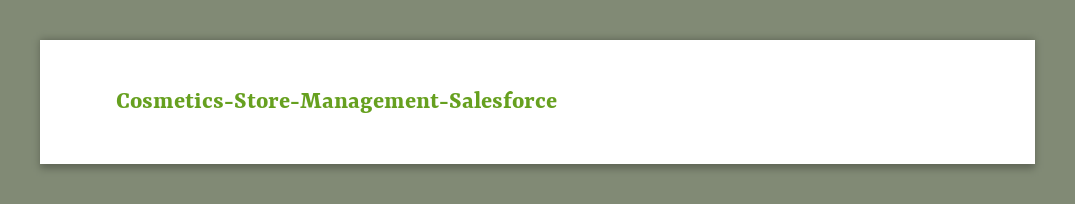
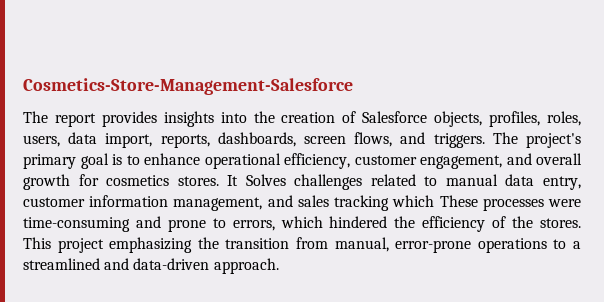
(557, 102) none -> [23,111,581,127] [23,132,581,148] [23,153,582,169] [23,174,581,190] [23,195,581,211] [23,216,581,232] [23,237,582,253] [23,258,279,274] // The report provides insights into the creation of Salesforce objects, profiles, roles, users, data import, reports, dashboards, screen flows, and triggers. The project's primary goal is to enhance operational efficiency, customer engagement, and overall growth for cosmetics stores. It Solves challenges related to manual data entry, customer information management, and sales tracking which These processes were time-consuming and prone to errors, which hindered the efficiency of the stores. This project emphasizing the transition from manual, error-prone operations to a streamlined and data-driven approach.

